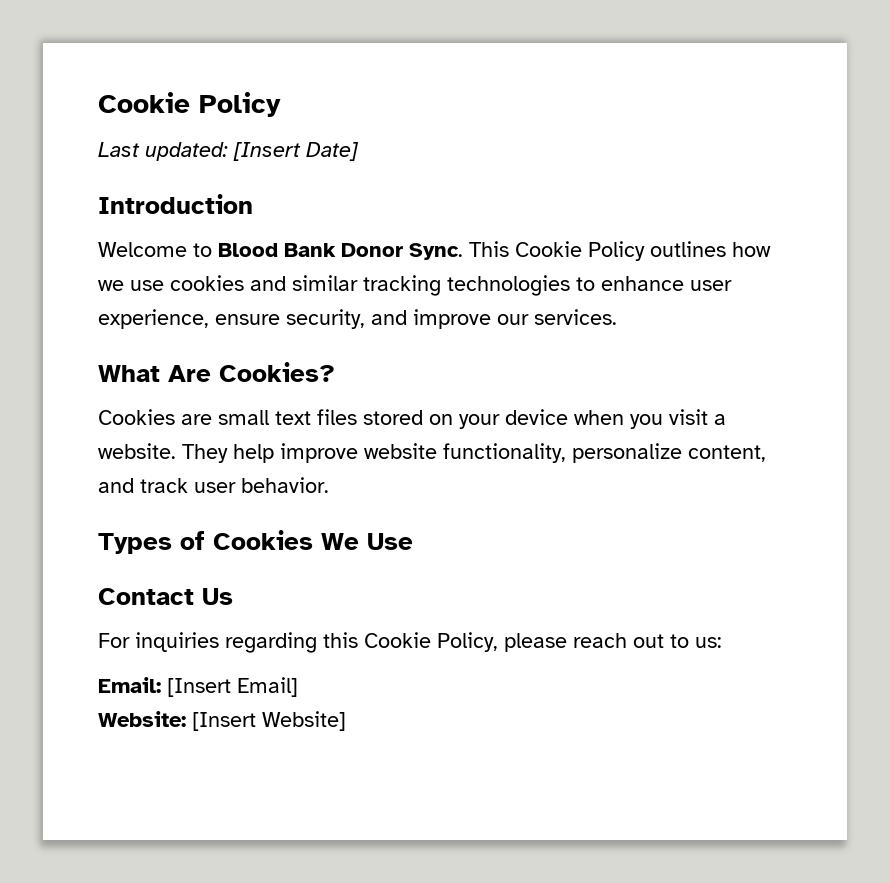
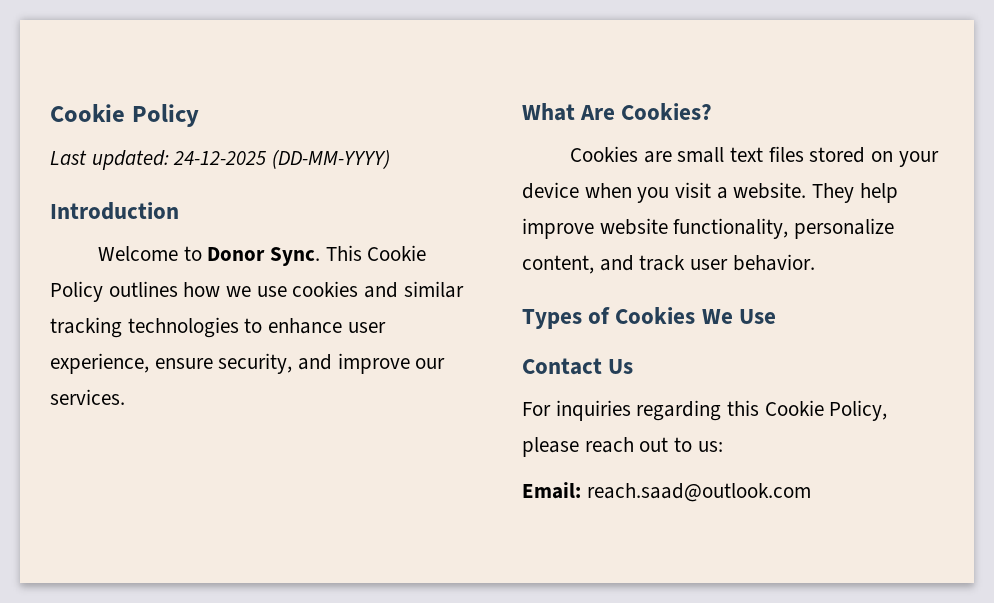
[233,142,359,161] [Insert Date] -> [173,149,391,169] 24-12-2025 (DD-MM-YYYY)
[218,243,336,257] Blood Bank -> (202, 253) none
[167,677,298,697] [98,711,346,731] [Insert Email] // Website: [Insert Website] -> [586,483,811,502] reach.saad@outlook.com

